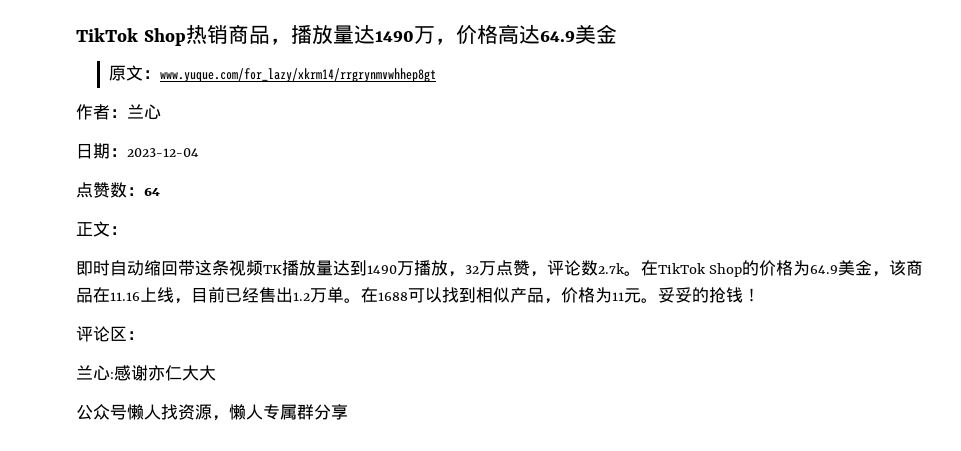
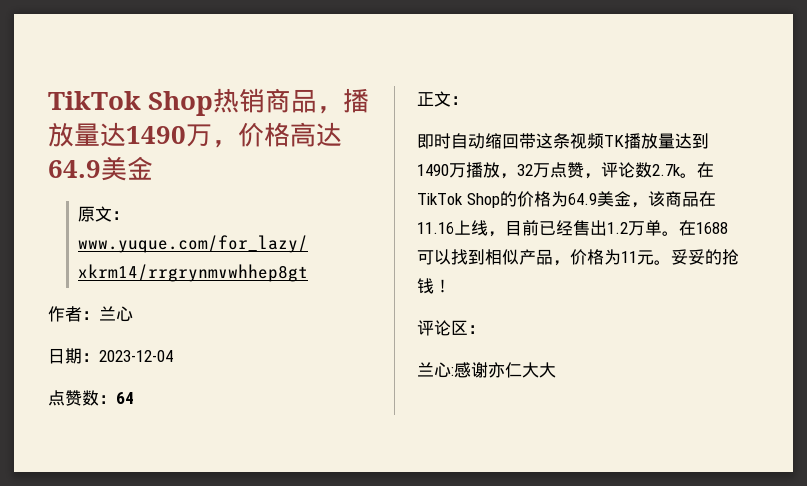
[76,404,348,421] // 公众号懒人找资源，懒人专属群分享 -> (556, 370) none

